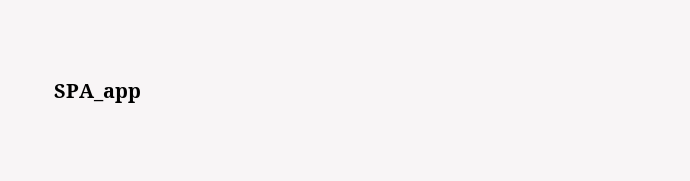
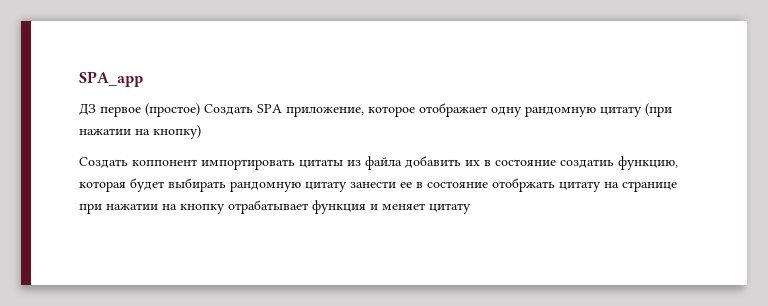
(141, 93) none -> [79,103,672,117] [79,125,201,139] [79,156,678,170] [79,178,677,192] [79,200,471,214] // ДЗ первое (простое) Создать SPA приложение, которое отображает одну рандомную цитату (при нажатии на кнопку) // Создать коппонент импортировать цитаты из файла добавить их в состояние создатиь функцию, которая будет выбирать рандомную цитату занести ее в состояние отобржать цитату на странице при нажатии на кнопку отрабатывает функция и меняет цитату

